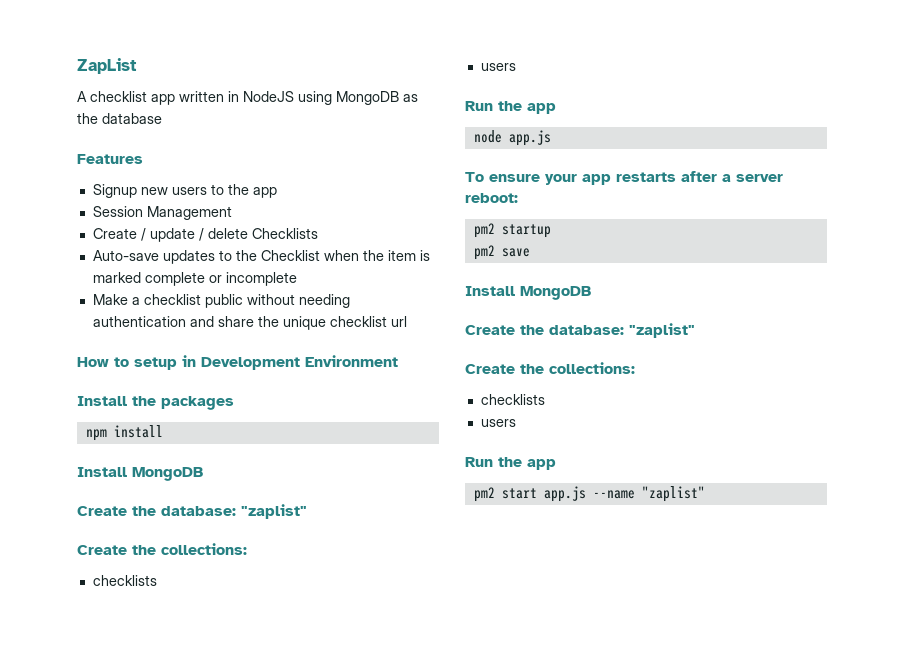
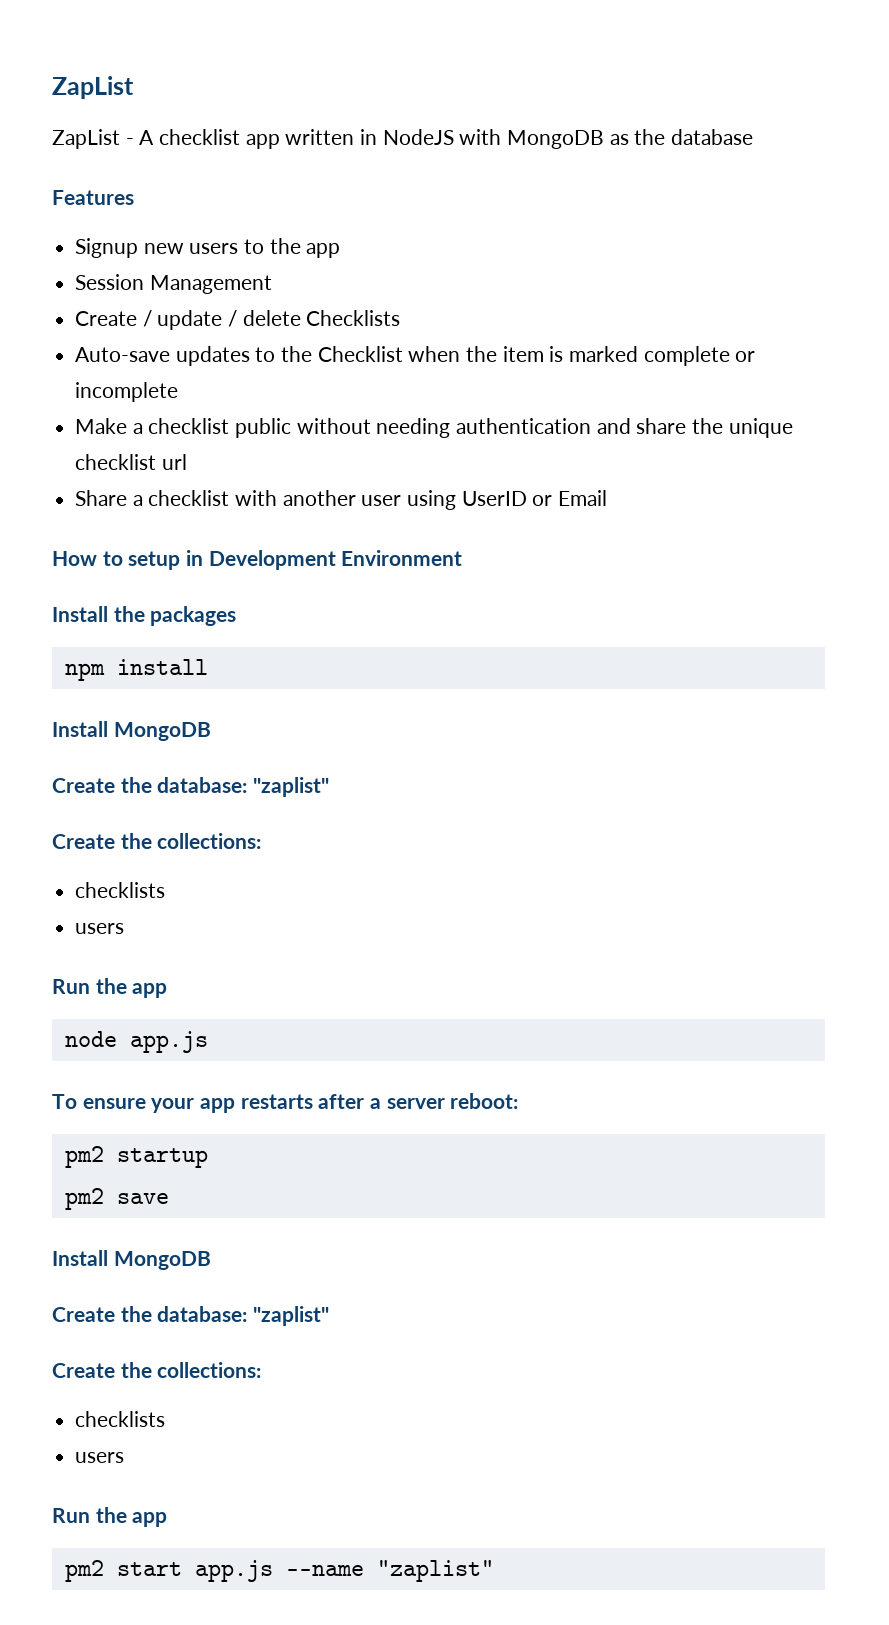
(137, 66) none -> [52,129,134,149] ZapList -
[298,91,332,105] using -> [459,129,502,145] with
(407, 321) none -> [75,490,608,510] // Share a checklist with another user using UserID or Email

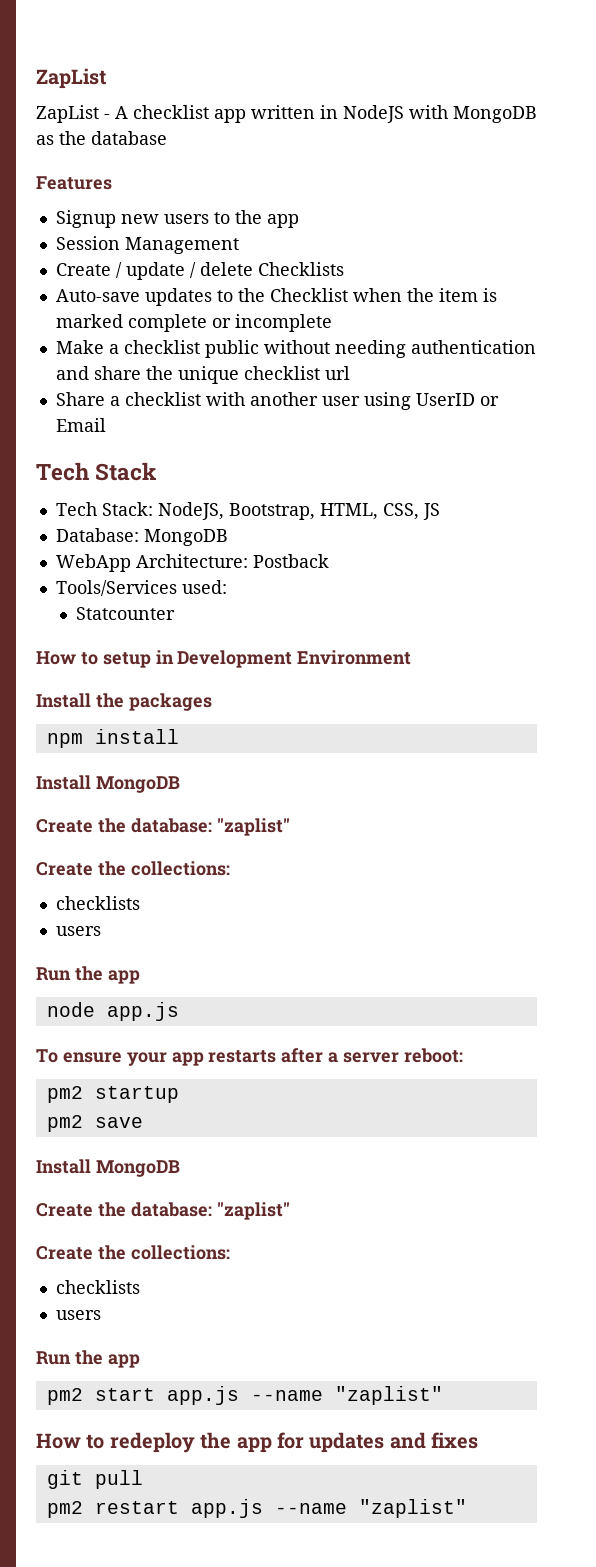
(608, 498) none -> [36,462,158,481] [55,502,440,520] [55,528,228,546] [55,554,329,572] [55,580,227,596] [76,607,176,620] // Tech Stack // Tech Stack: NodeJS, Bootstrap, HTML, CSS, JS // Database: MongoDB // WebApp Architecture: Postback // Tools/Services used: // Statcounter
(494, 1571) none -> [36,1432,479,1453] [46,1470,143,1489] [46,1499,467,1518] // How to redeploy the app for updates and fixes // git pull // pm2 restart app.js --name "zaplist"

